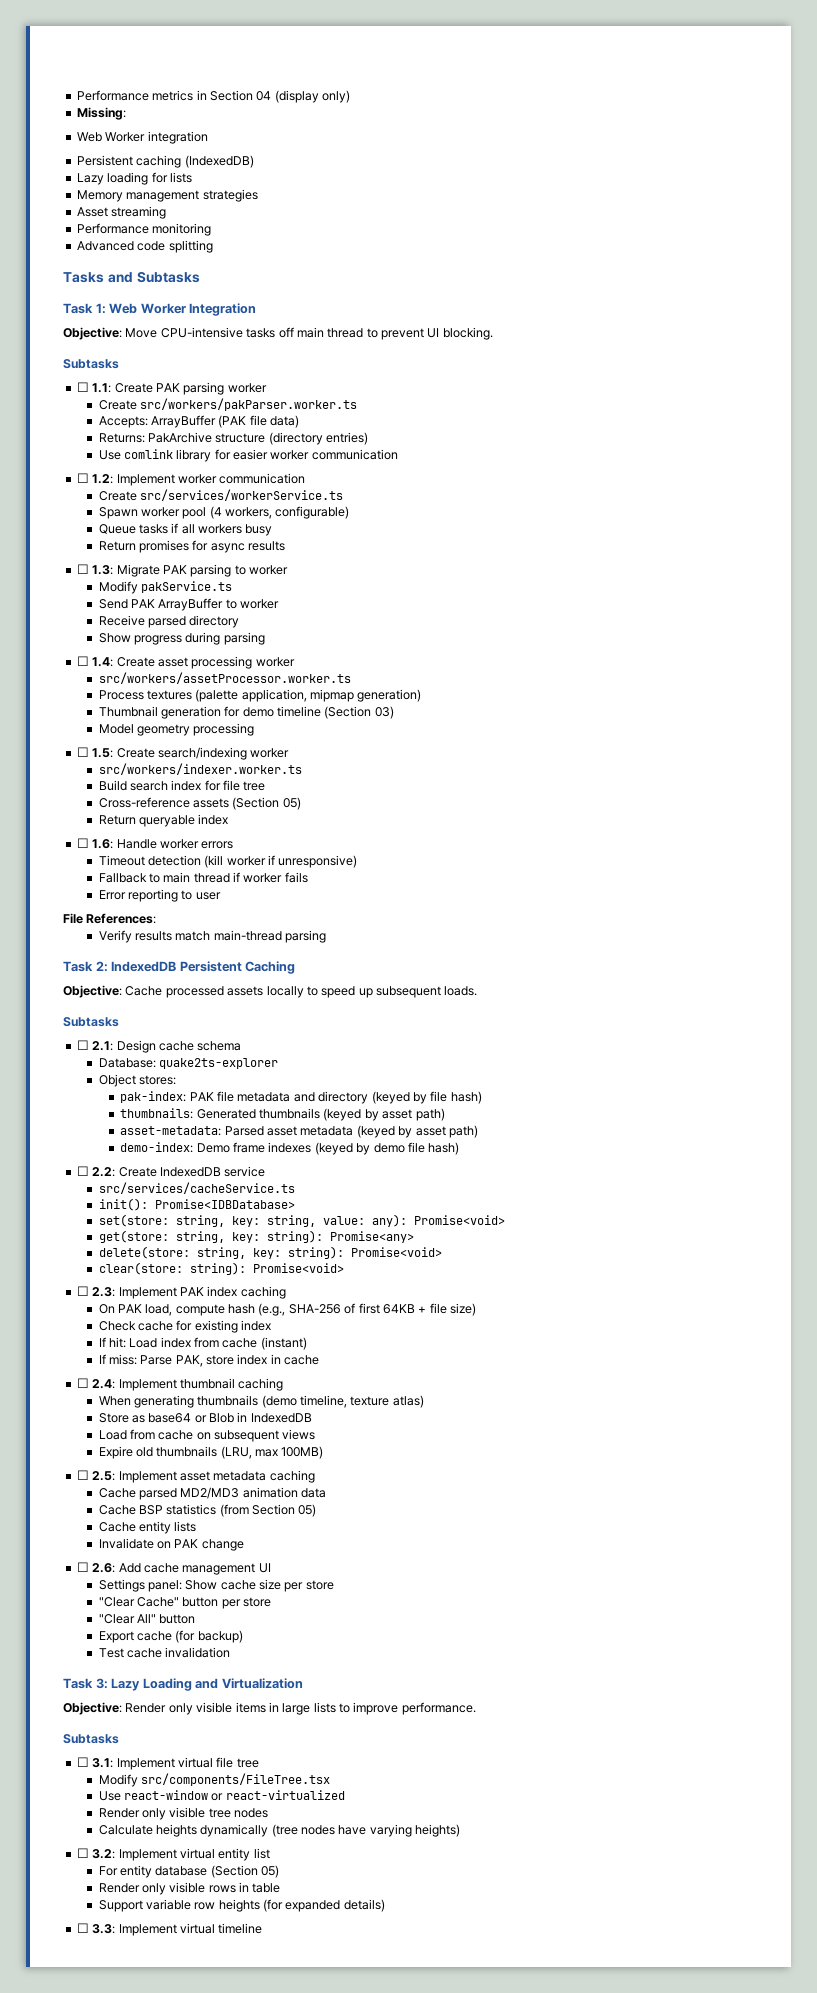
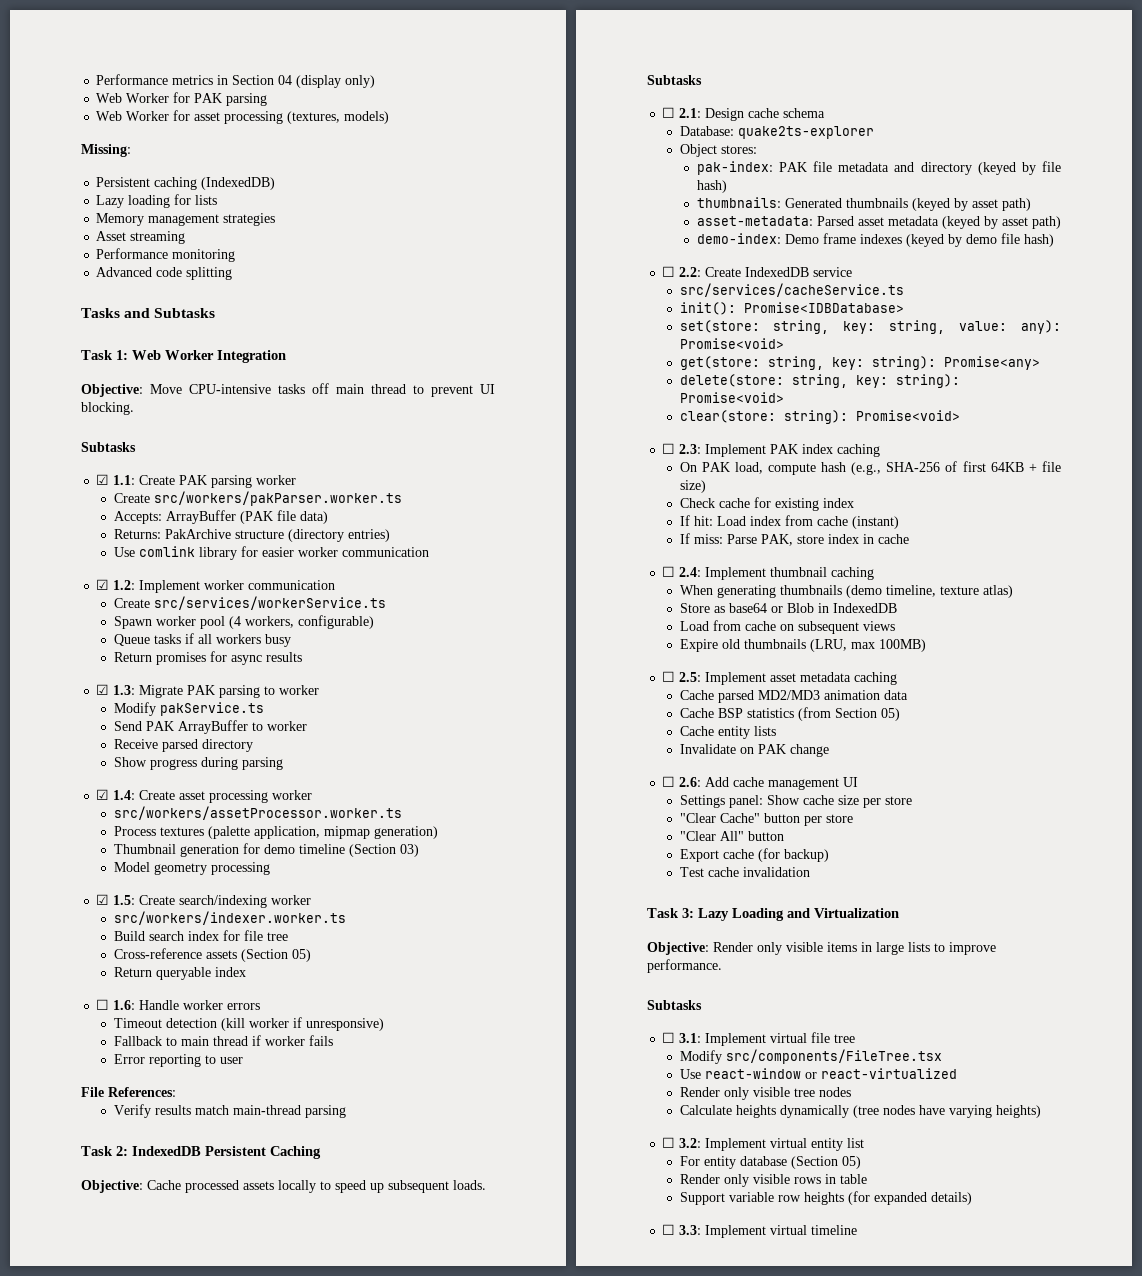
[76,107,126,120] [76,131,208,144] Missing: // Web Worker integration -> [96,92,268,106] [96,110,390,124] [81,144,131,157] Web Worker for PAK parsing // Web Worker for asset processing (textures, models) // Missing:
[76,382,89,392] ☐ -> [96,474,110,485] ☑
[76,473,89,483] ☐ -> [96,579,110,590] ☑
[76,564,89,574] ☐ -> [96,684,110,695] ☑
[76,656,89,666] ☐ -> [96,789,110,800] ☑
[76,747,89,757] ☐ -> [96,894,110,905] ☑

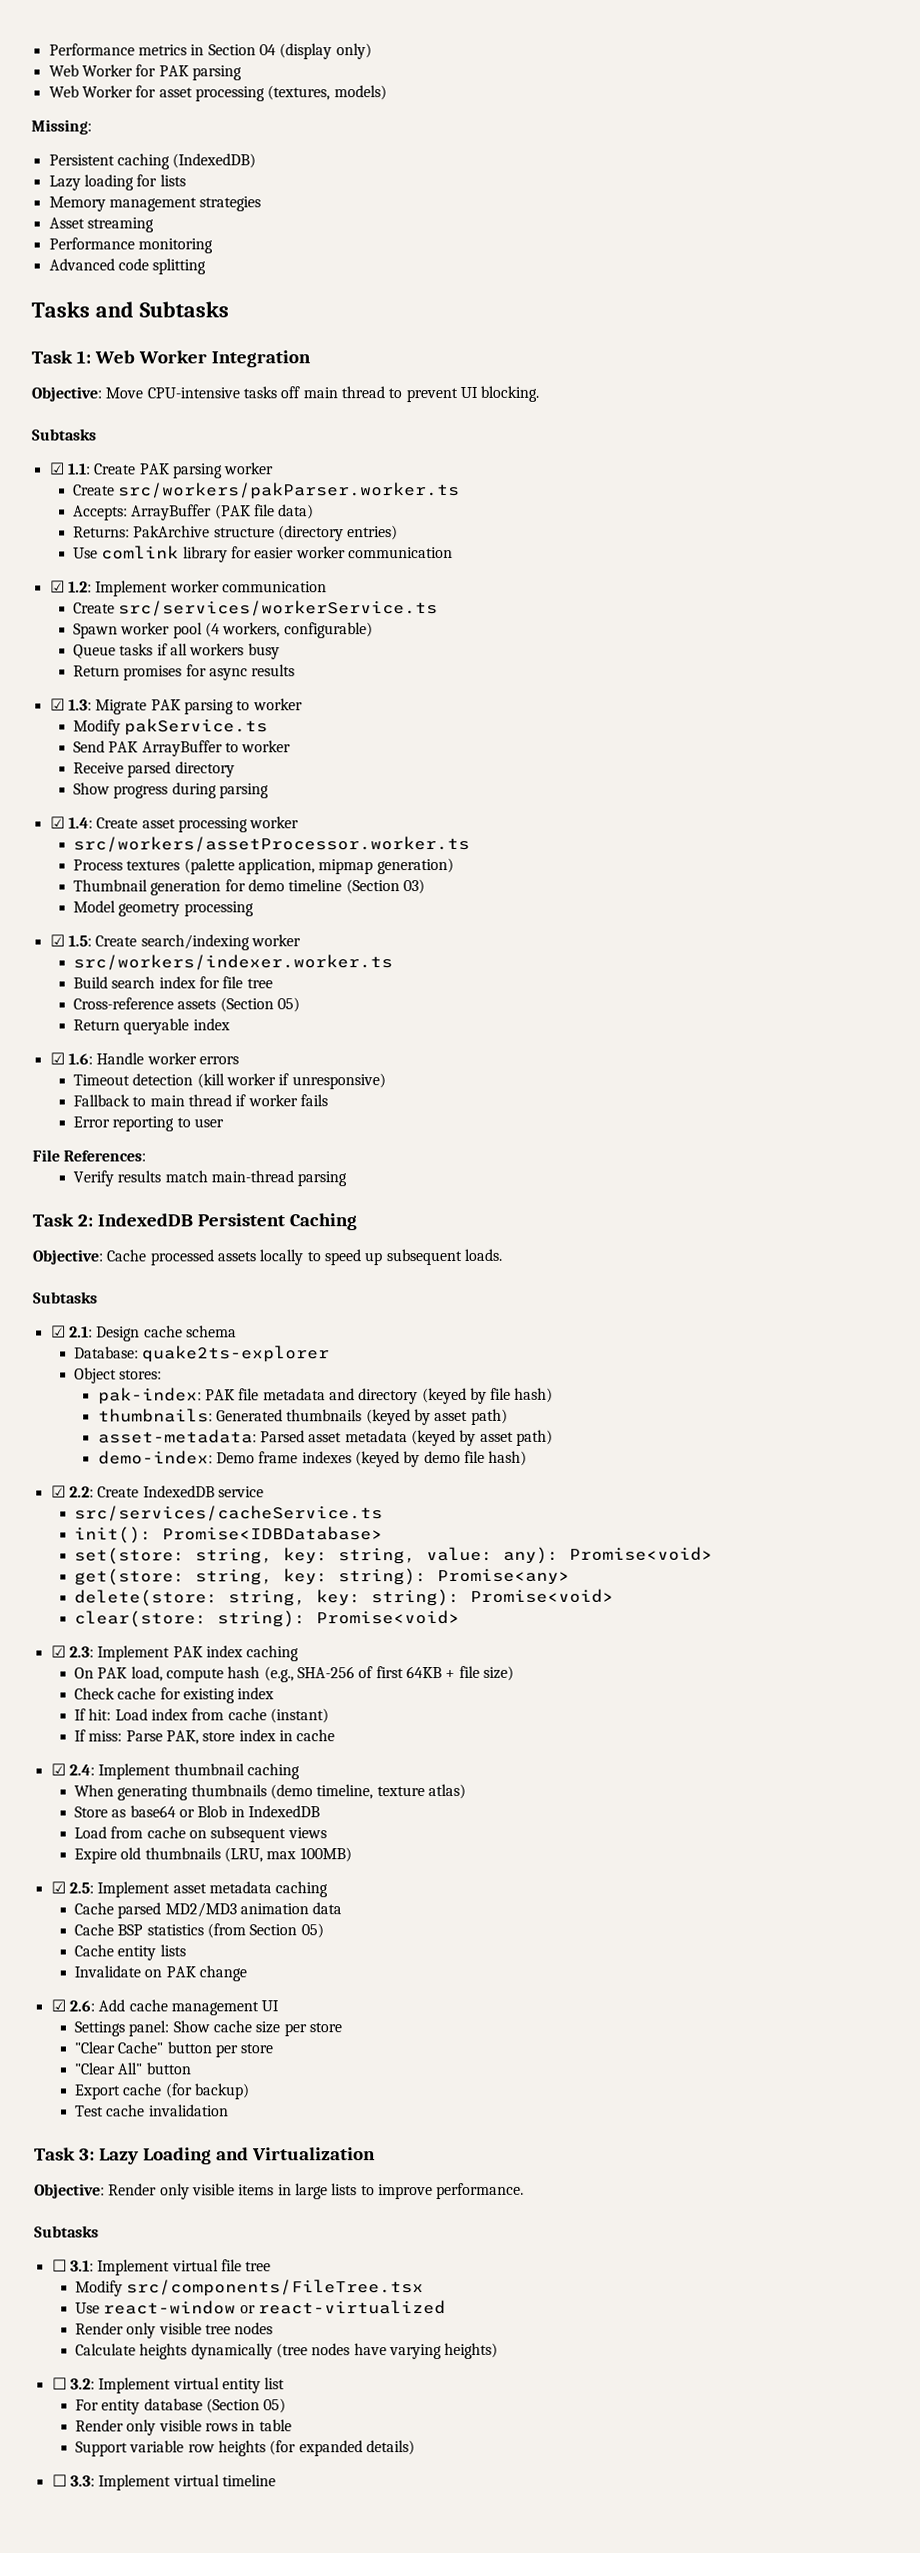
[96,999,110,1010] ☐ -> [49,1052,65,1065] ☑
[662,107,676,118] ☐ -> [50,1325,66,1338] ☑
[662,266,676,277] ☐ -> [50,1485,66,1498] ☑
[662,443,676,454] ☐ -> [50,1645,66,1658] ☑
[662,566,676,577] ☐ -> [50,1763,66,1776] ☑
[662,671,676,682] ☐ -> [50,1881,66,1894] ☑
[662,776,676,787] ☐ -> [50,1999,66,2012] ☑

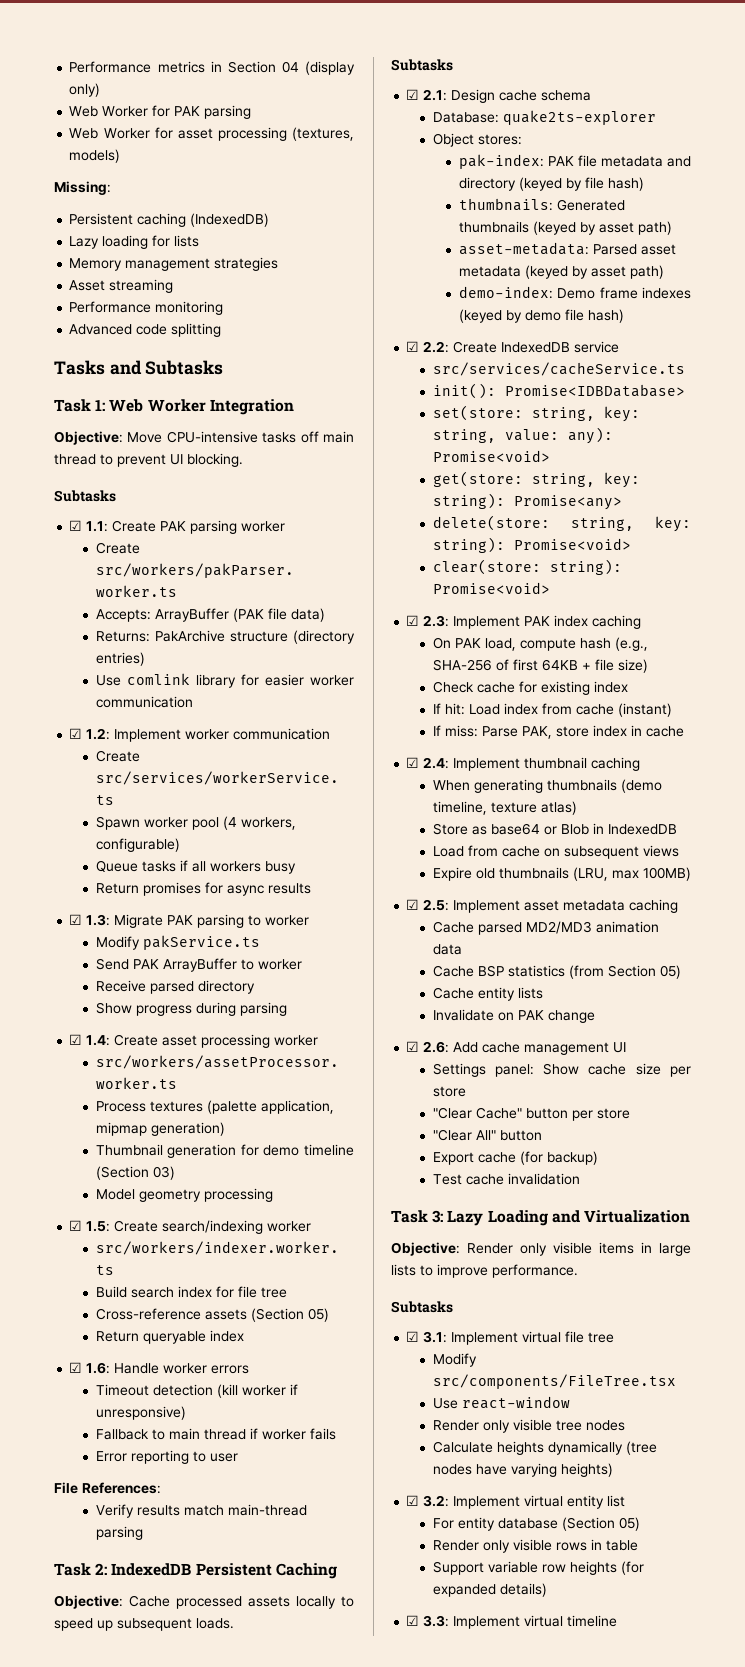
[51,2259,67,2272] ☐ -> [406,1331,420,1342] ☑
[239,2300,447,2315] or react-virtualized -> (570, 1402) none
[51,2377,67,2390] ☐ -> [406,1495,420,1506] ☑
[51,2474,67,2487] ☐ -> [406,1615,420,1626] ☑

